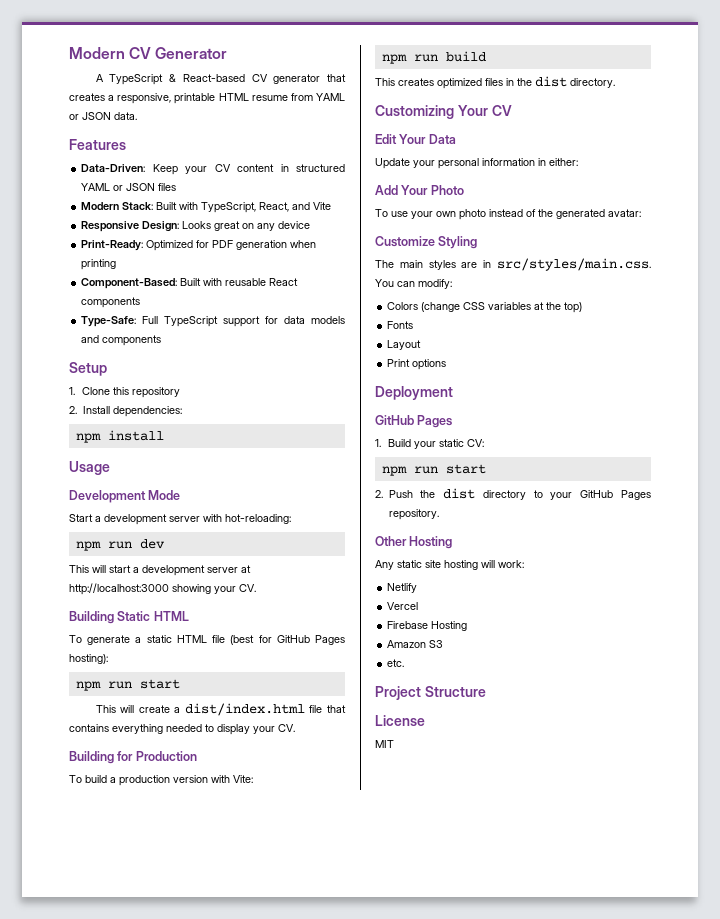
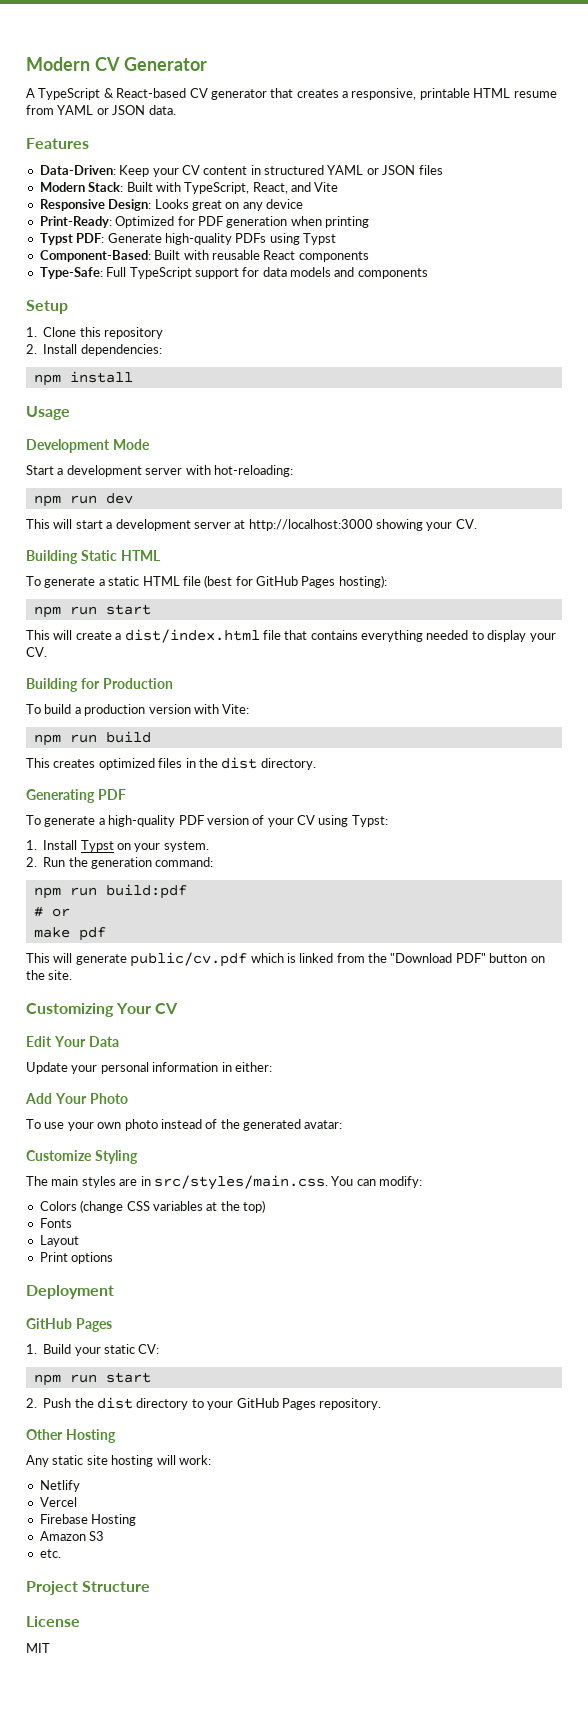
(117, 264) none -> [39,233,336,245] // Typst PDF: Generate high-quality PDFs using Typst
(615, 83) none -> [26,789,126,803] [26,815,388,827] [26,840,209,852] [26,857,214,869] [33,884,187,899] [33,906,70,917] [33,927,106,941] [26,952,545,967] [26,970,73,980] // Generating PDF // To generate a high-quality PDF version of your CV using Typst: // 1. Install Typst on your system. // 2. Run the generation command: // npm run build:pdf // # or // make pdf // This will generate public/cv.pdf which is linked from the "Download PDF" button on the site.

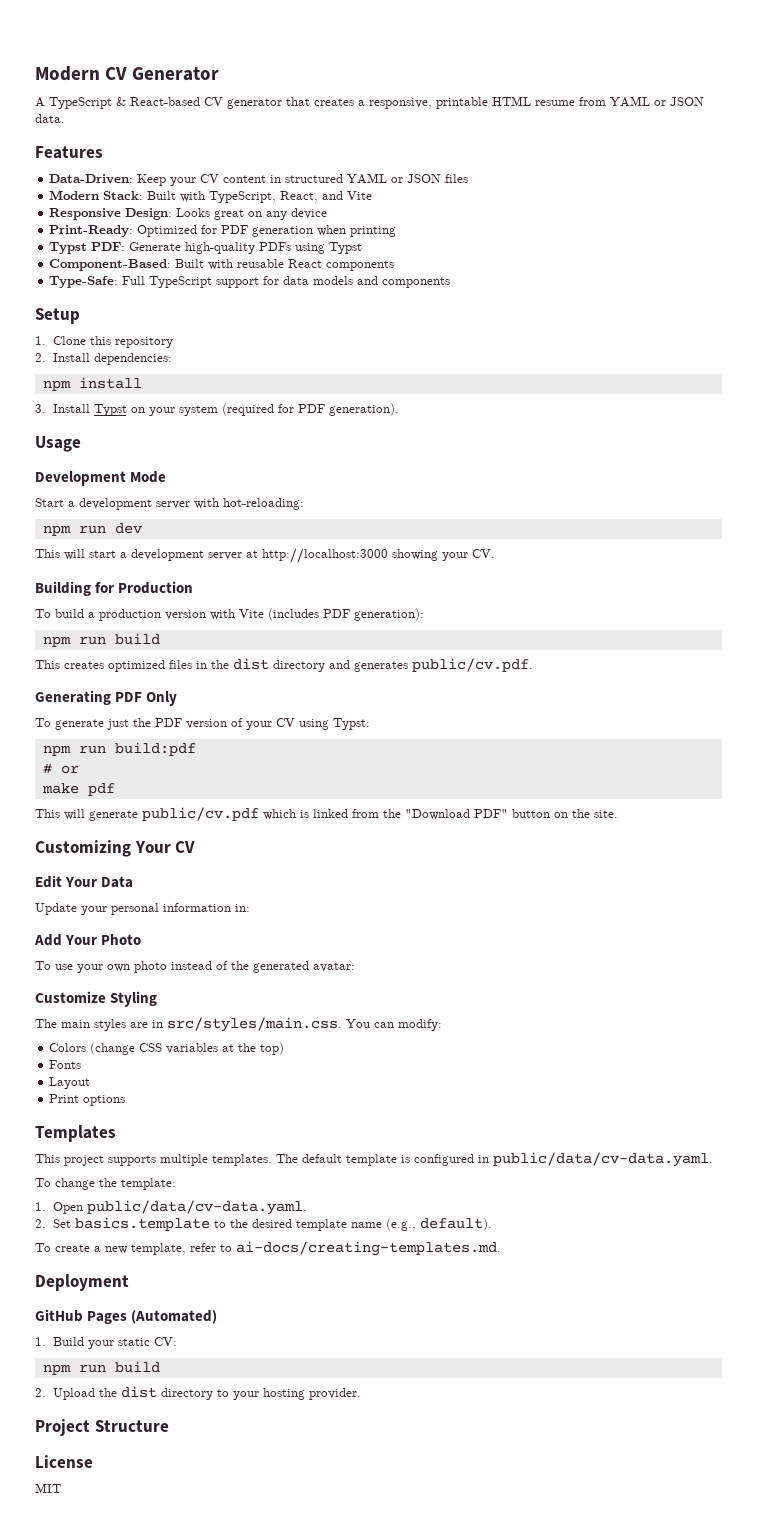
(133, 377) none -> [35,403,399,416] // 3. Install Typst on your system (required for PDF generation).
[26,550,161,564] [26,575,387,588] [33,604,151,618] [26,629,556,643] [26,647,47,657] // Building Static HTML // To generate a static HTML file (best for GitHub Pages hosting): // npm run start // This will create a dist/index.html file that contains everything needed to display your CV. -> (495, 553) none
[222,704,250,714] Vite: -> [239,608,424,621] Vite (includes PDF generation):
[260,758,316,770] directory. -> [273,658,533,672] directory and generates public/cv.pdf.
[26,815,176,827] // To generate a high-quality -> [146,691,178,706] [35,718,151,730] Only // To generate just the
[26,840,209,852] [26,857,214,869] // 1. Install Typst on your system. // 2. Run the generation command: -> (370, 724) none
[221,1062,272,1072] in either: -> [235,904,250,912] in:
(114, 1258) none -> [35,1125,116,1142] [35,1152,713,1167] [35,1178,176,1190] [35,1200,307,1215] [35,1217,492,1231] [35,1241,501,1256] // Templates // This project supports multiple templates. The default template is configured in public/data/cv-data.yaml. // To change the template: // 1. Open public/data/cv-data.yaml. // 2. Set basics.template to the desired template name (e.g., default). // To create a new template, refer to ai-docs/creating-templates.md.
(112, 1325) none -> [131,1310,218,1324] (Automated)
[105,1372,151,1383] [26,1398,72,1408] start // 2. Push -> [114,1361,160,1373] [35,1388,95,1400] build // 2. Upload
[236,1398,382,1410] [26,1429,116,1443] [26,1455,211,1467] [39,1480,80,1492] [39,1497,77,1507] [39,1514,137,1526] [39,1531,105,1541] [39,1549,61,1558] GitHub Pages repository. // Other Hosting // Any static site hosting will work: // Netlify // Vercel // Firebase Hosting // Amazon S3 // etc. -> [262,1388,361,1400] hosting provider.

